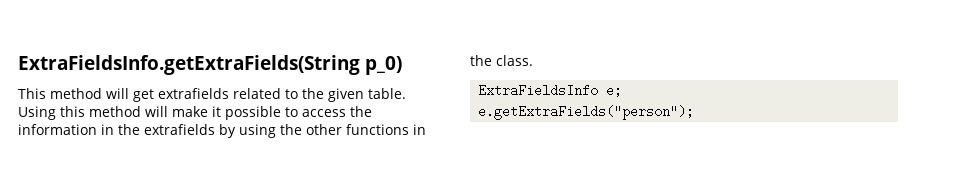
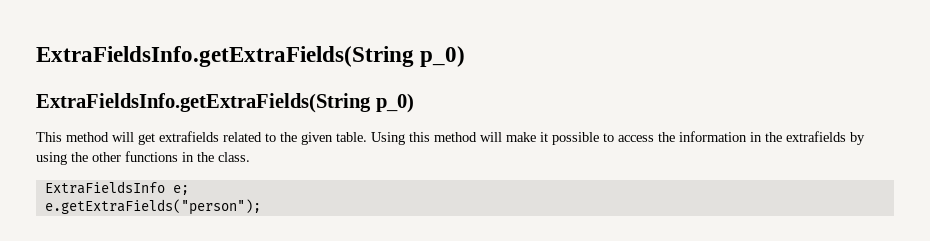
[18,55,402,75] ExtraFieldsInfo.getExtraFields(String p_0) -> [36,46,466,67] [36,93,414,113] ExtraFieldsInfo.getExtraFields(String p_0) // ExtraFieldsInfo.getExtraFields(String p_0)

